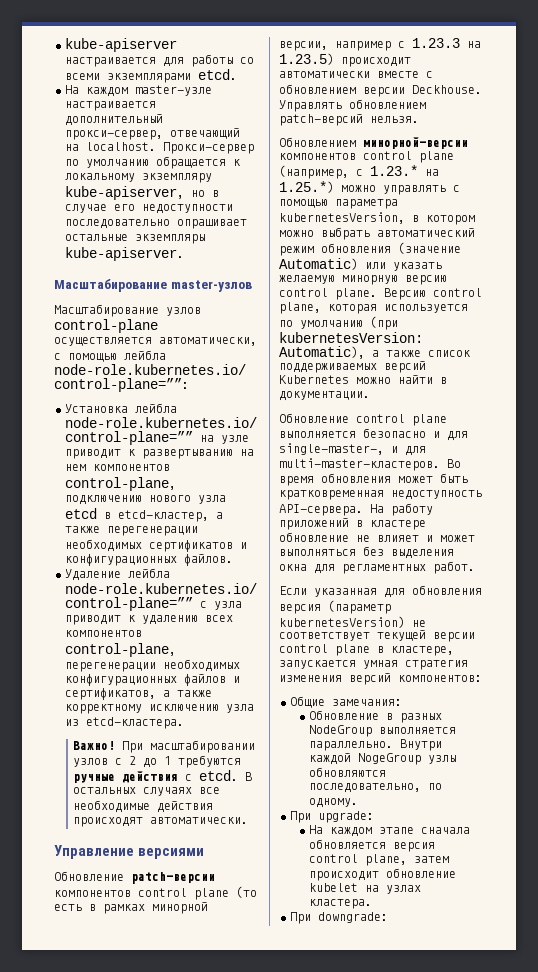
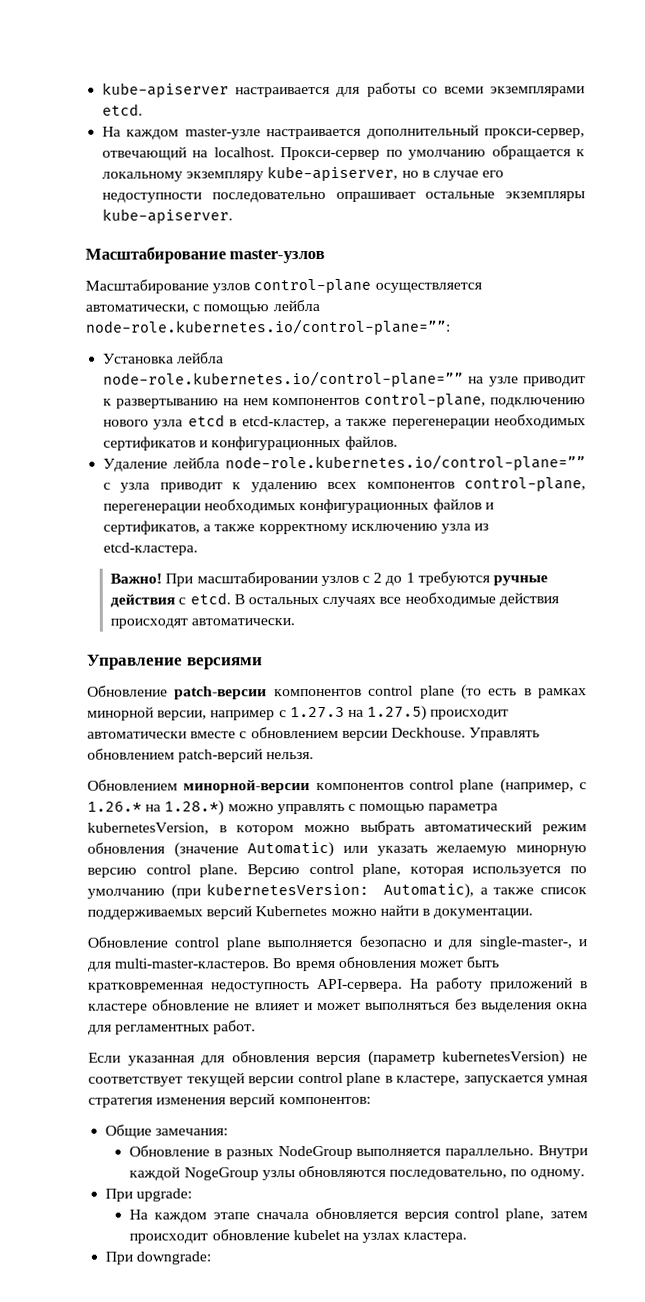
[412,38,481,48] [279,53,334,65] 1.23.3 на 1.23.5) -> [289,705,428,721] 1.27.3 на 1.27.5)
[370,165,439,176] [279,181,334,193] 1.23.* на 1.25.*) -> [87,800,225,816] 1.26.* на 1.28.*)

